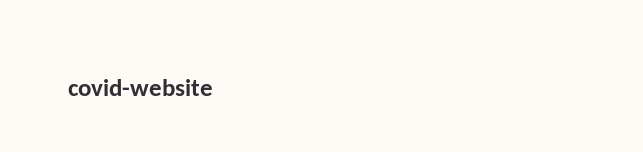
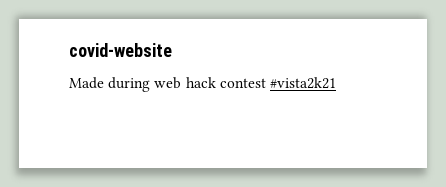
(213, 87) none -> [69,77,336,92] // Made during web hack contest #vista2k21

